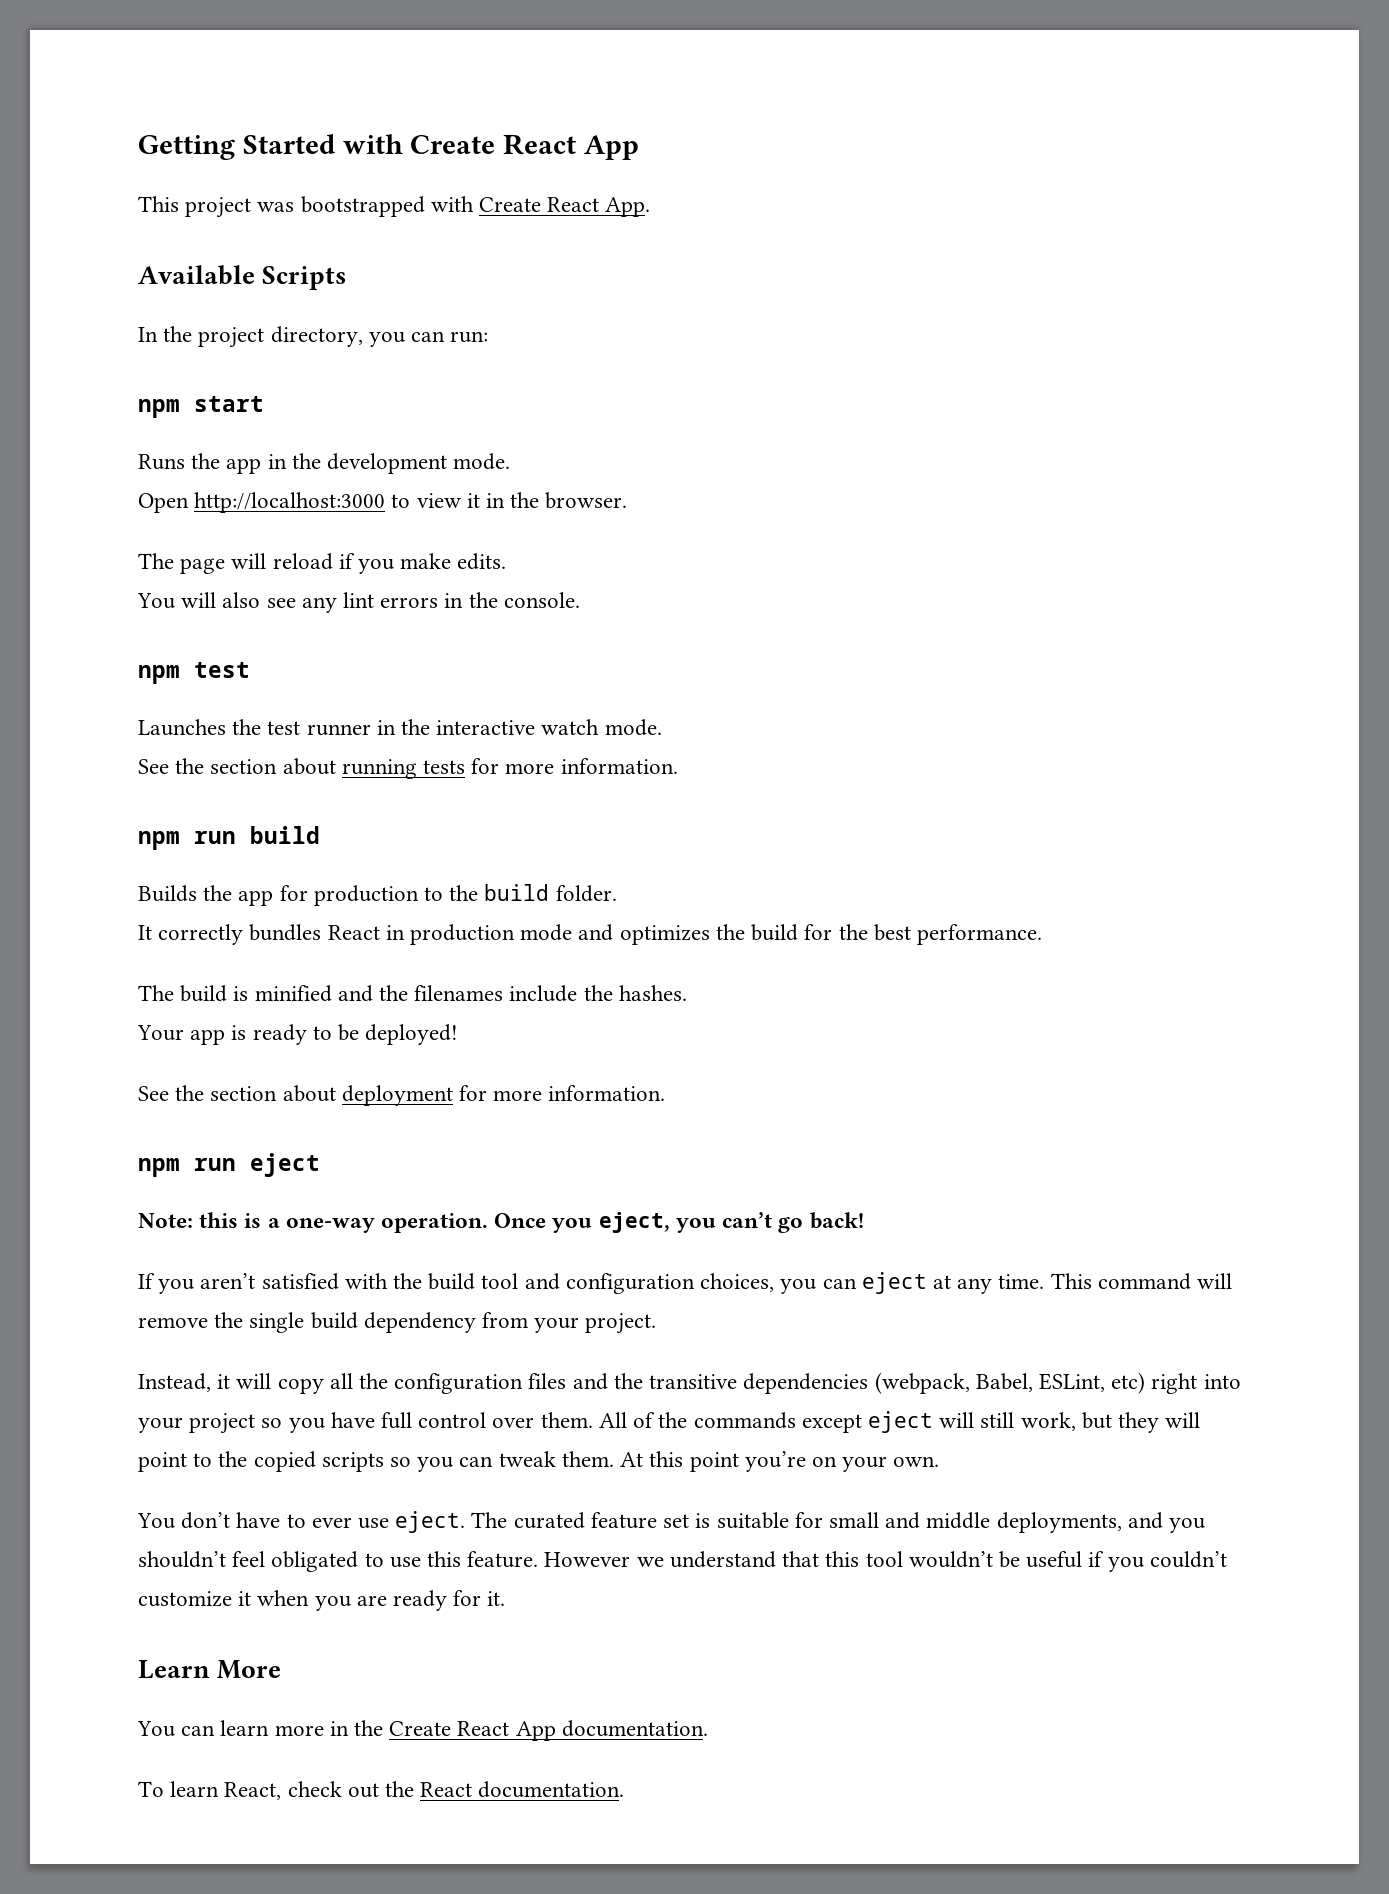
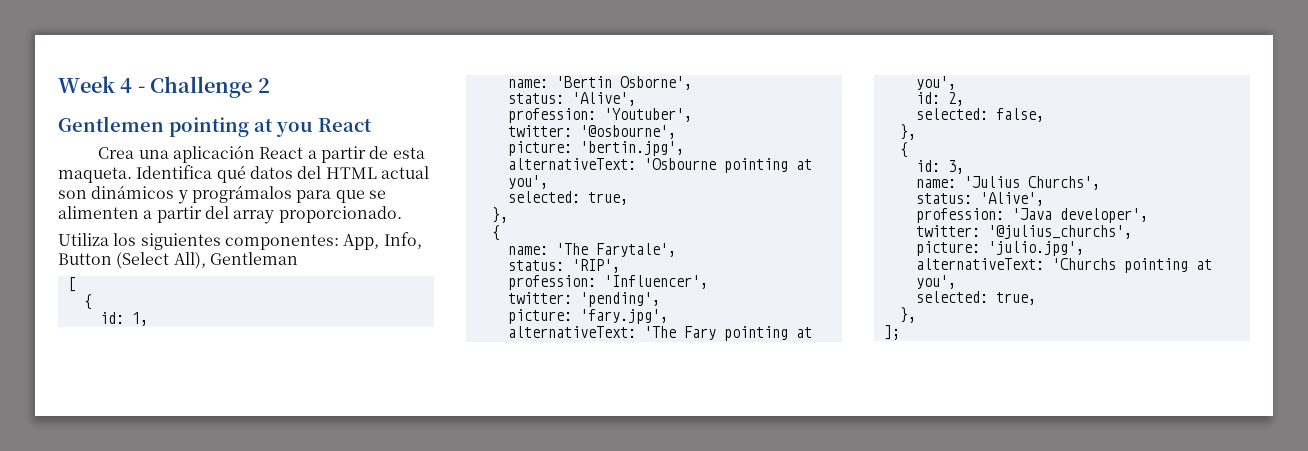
[138,134,640,160] [138,196,651,218] [138,265,348,290] [138,326,489,348] [138,396,264,418] [138,453,511,474] [138,492,628,513] [138,553,507,574] [137,592,580,613] [138,662,250,684] [138,719,662,736] [138,758,678,779] [138,826,320,850] [138,884,617,906] [138,924,1042,945] [138,985,687,1002] [137,1024,459,1045] [138,1085,666,1106] [138,1153,320,1177] [138,1212,864,1233] [138,1272,1232,1294] [138,1312,657,1334] [138,1372,1241,1394] [138,1411,1201,1434] [138,1451,940,1472] [137,1511,1205,1533] [138,1551,1227,1572] [138,1590,506,1611] [138,1660,282,1679] [137,1720,708,1741] [138,1781,625,1800] Getting Started with Create React App // This project was bootstrapped with Create React App. // Available Scripts // In the project directory, you can run: // npm start // Runs the app in the development mode. // Open http://localhost:3000 to view it in the browser. // The page will reload if you make edits. // You will also see any lint errors in the console. // npm test // Launches the test runner in the interactive watch mode. // See the section about running tests for more information. // npm run build // Builds the app for production to the build folder. // It correctly bundles React in production mode and optimizes the build for the best performance. // The build is minified and the filenames include the hashes. // Your app is ready to be deployed! // See the section about deployment for more information. // npm run eject // Note: this is a one-way operation. Once you eject, you can’t go back! // If you aren’t satisfied with the build tool and configuration choices, you can eject at any time. This command will remove the single build dependency from your project. // Instead, it will copy all the configuration files and the transitive dependencies (webpack, Babel, ESLint, etc) right into your project so you have full control over them. All of the commands except eject will still work, but they will point to the copied scripts so you can tweak them. At this point you’re on your own. // You don’t have to ever use eject. The curated feature set is suitable for small and middle deployments, and you shouldn’t feel obligated to use this feature. However we understand that this tool wouldn’t be useful if you couldn’t customize it when you are ready for it. // Learn More // You can learn more in the Create React App documentation. // To learn React, check out the React documentation. -> [58,76,270,98] [58,116,372,137] [98,145,425,163] [58,165,429,183] [58,185,386,204] [58,206,402,224] [58,232,422,250] [58,252,298,269] [67,277,76,292] [83,294,92,310] [99,312,148,326] [507,76,692,90] [507,92,636,106] [507,108,692,123] [507,125,676,139] [507,141,684,156] [507,158,812,173] [507,175,548,189] [507,191,628,205] [491,207,508,223] [491,225,500,241] [507,243,676,257] [507,259,620,273] [507,275,708,290] [507,292,660,307] [507,309,668,324] [507,326,812,341] [915,76,956,90] [915,92,964,106] [915,108,1044,122] [899,124,916,140] [899,142,908,158] [915,160,964,174] [915,176,1100,190] [915,192,1044,206] [915,208,1148,223] [915,225,1132,239] [915,241,1084,256] [915,258,1212,273] [915,275,956,289] [915,291,1036,305] [899,307,916,323] [883,325,900,340] Week 4 - Challenge 2 // Gentlemen pointing at you React // Crea una aplicación React a partir de esta maqueta. Identifica qué datos del HTML actual son dinámicos y prográmalos para que se alimenten a partir del array proporcionado. // Utiliza los siguientes componentes: App, Info, Button (Select All), Gentleman // [ // { // id: 1, // name: 'Bertin Osborne', // status: 'Alive', // profession: 'Youtuber', // twitter: '@osbourne', // picture: 'bertin.jpg', // alternativeText: 'Osbourne pointing at you', // selected: true, // }, // { // name: 'The Farytale', // status: 'RIP', // profession: 'Influencer', // twitter: 'pending', // picture: 'fary.jpg', // alternativeText: 'The Fary pointing at you', // id: 2, // selected: false, // }, // { // id: 3, // name: 'Julius Churchs', // status: 'Alive', // profession: 'Java developer', // twitter: '@julius_churchs', // picture: 'julio.jpg', // alternativeText: 'Churchs pointing at you', // selected: true, // }, // ];

